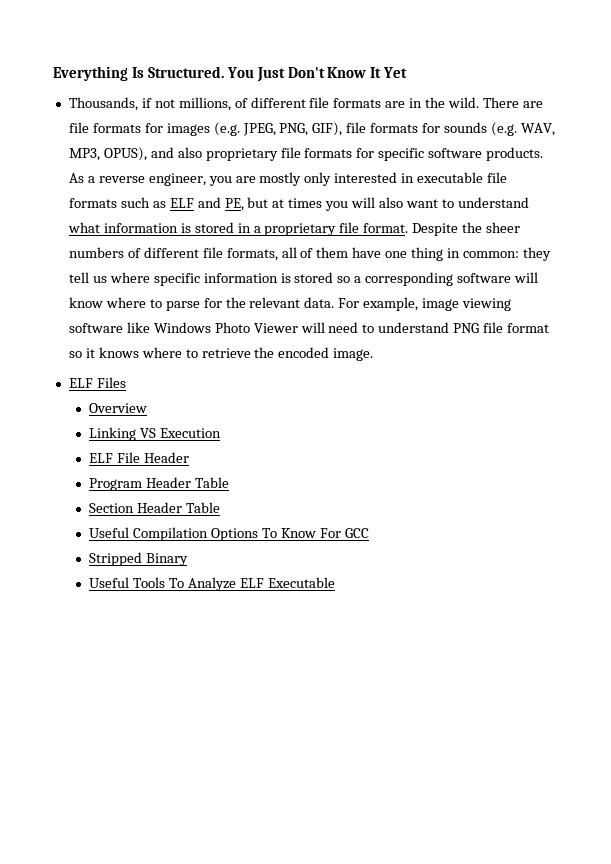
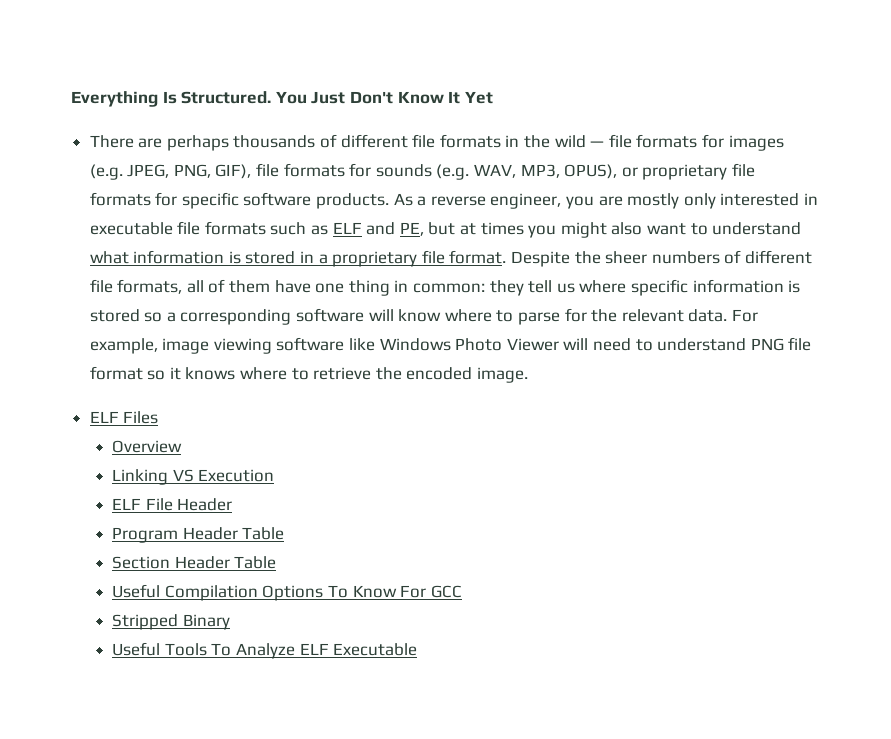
[68,97,231,111] Thousands, if not millions, -> [89,135,316,151] There are perhaps thousands
[385,101,406,108] are -> (501, 141) none
[448,97,543,108] wild. There are -> [554,135,605,148] wild —
[150,147,202,158] and also -> [621,167,638,177] or
[351,197,376,208] will -> [560,222,607,238] might

